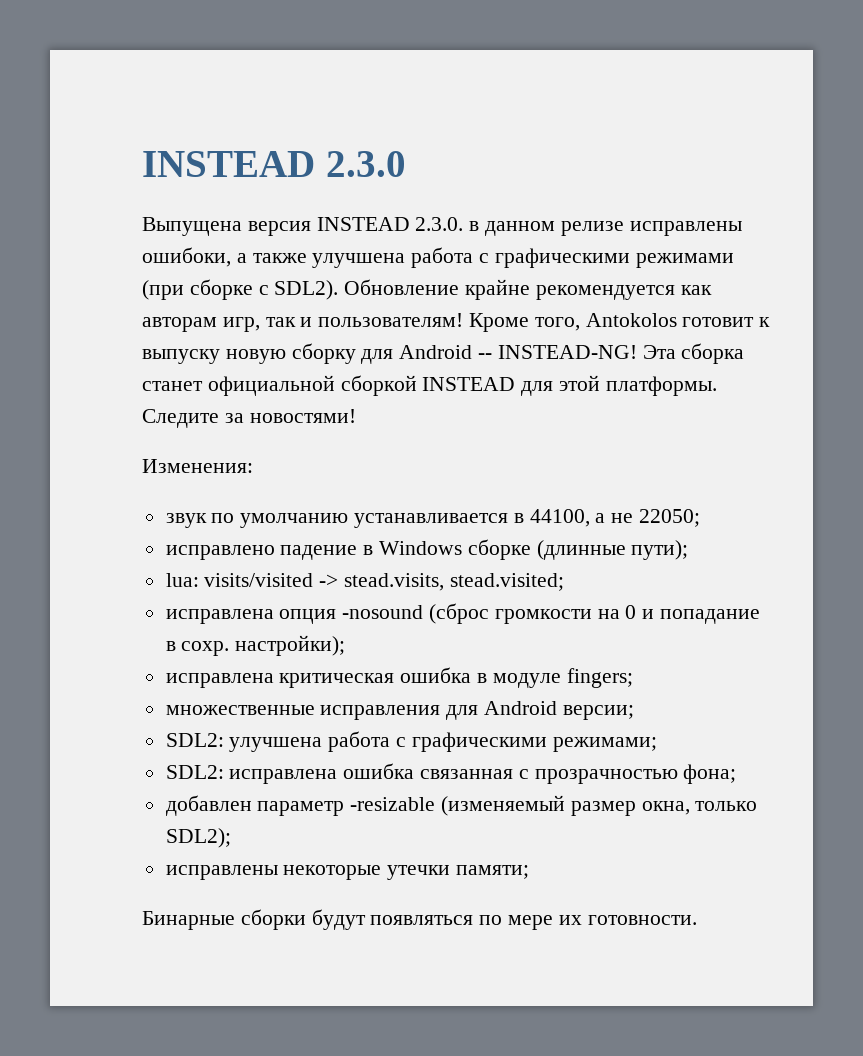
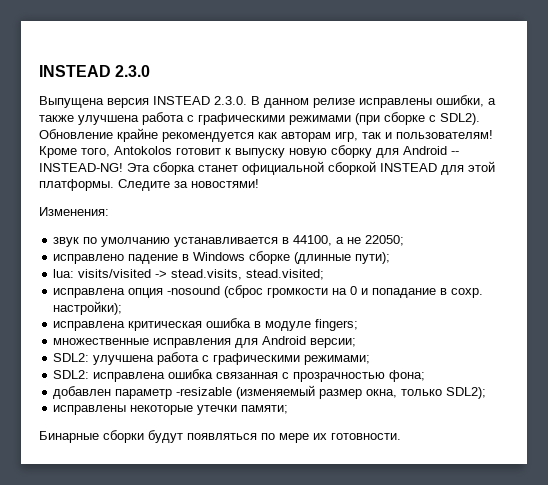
[469,221,480,231] в -> [251,96,260,105] В
[142,247,231,267] ошибоки, -> [436,95,484,107] ошибки,

